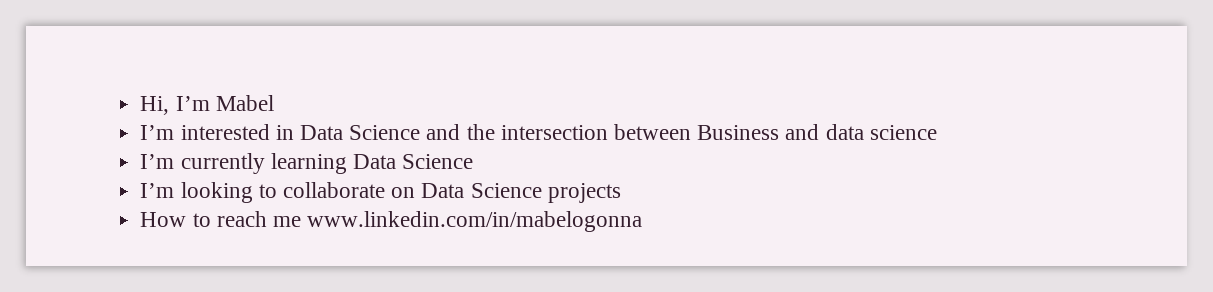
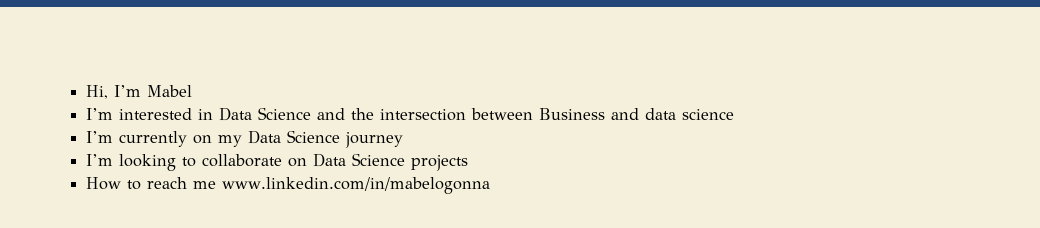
[270,153,474,174] learning Data Science -> [193,130,404,148] on my Data Science journey

